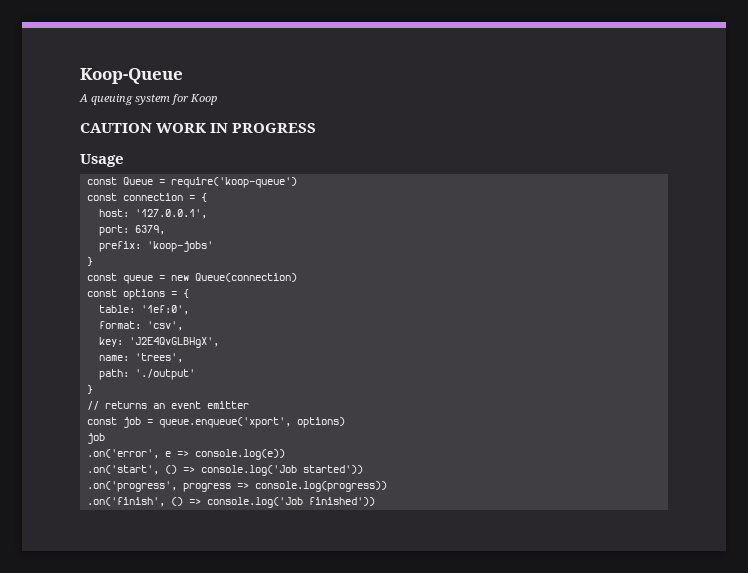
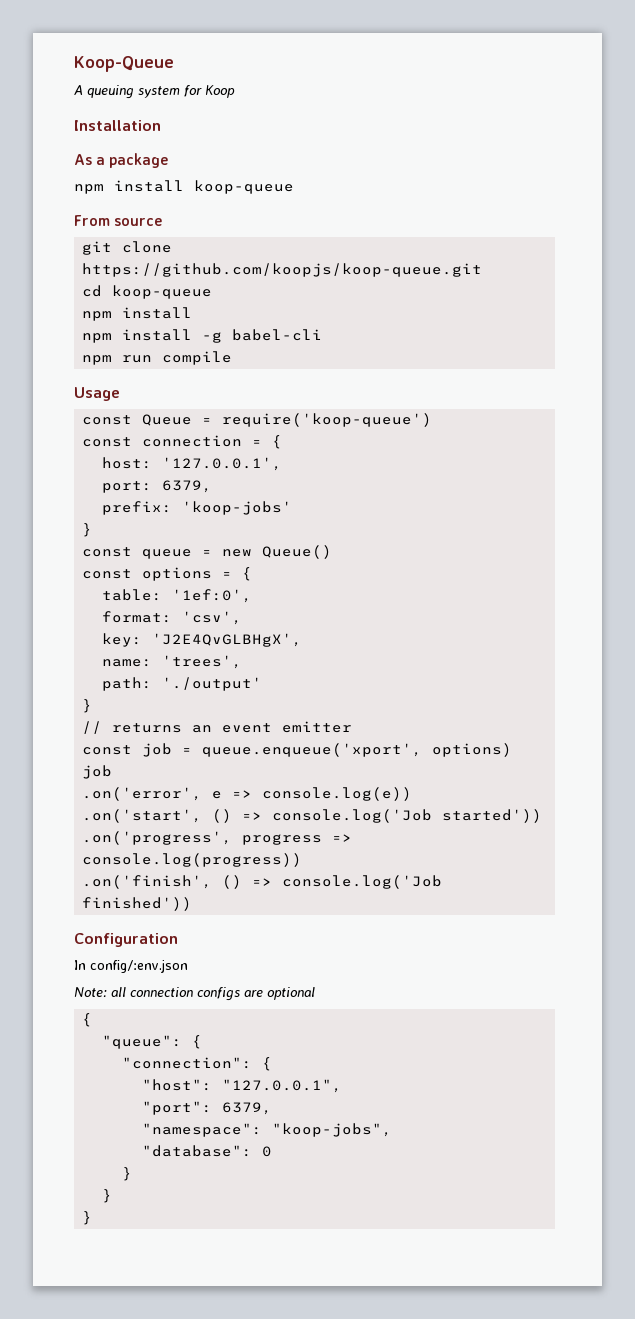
[80,123,317,133] CAUTION WORK IN PROGRESS -> [74,120,161,131] [74,153,169,168] [74,180,294,194] [74,215,163,226] [82,241,173,255] [82,263,483,277] [82,285,213,299] [82,307,193,321] [82,329,323,343] [82,351,233,365] Installation // As a package // npm install koop-queue // From source // git clone https://github.com/koopjs/koop-queue.git // cd koop-queue // npm install // npm install -g babel-cli // npm run compile
[194,273,297,282] Queue(connection) -> [262,545,333,559] Queue()
(375, 501) none -> [74,933,178,947] [74,959,188,973] [74,987,315,1001] [82,1013,93,1027] [102,1035,203,1049] [122,1057,273,1071] [142,1079,343,1093] [142,1101,273,1115] [142,1123,393,1137] [142,1145,273,1157] [122,1167,133,1181] [102,1189,113,1203] [82,1211,93,1225] // Configuration // In config/:env.json // Note: all connection configs are optional // { // "queue": { // "connection": { // "host": "127.0.0.1", // "port": 6379, // "namespace": "koop-jobs", // "database": 0 // } // } // }

